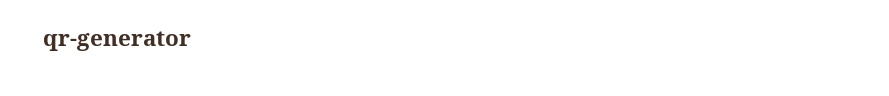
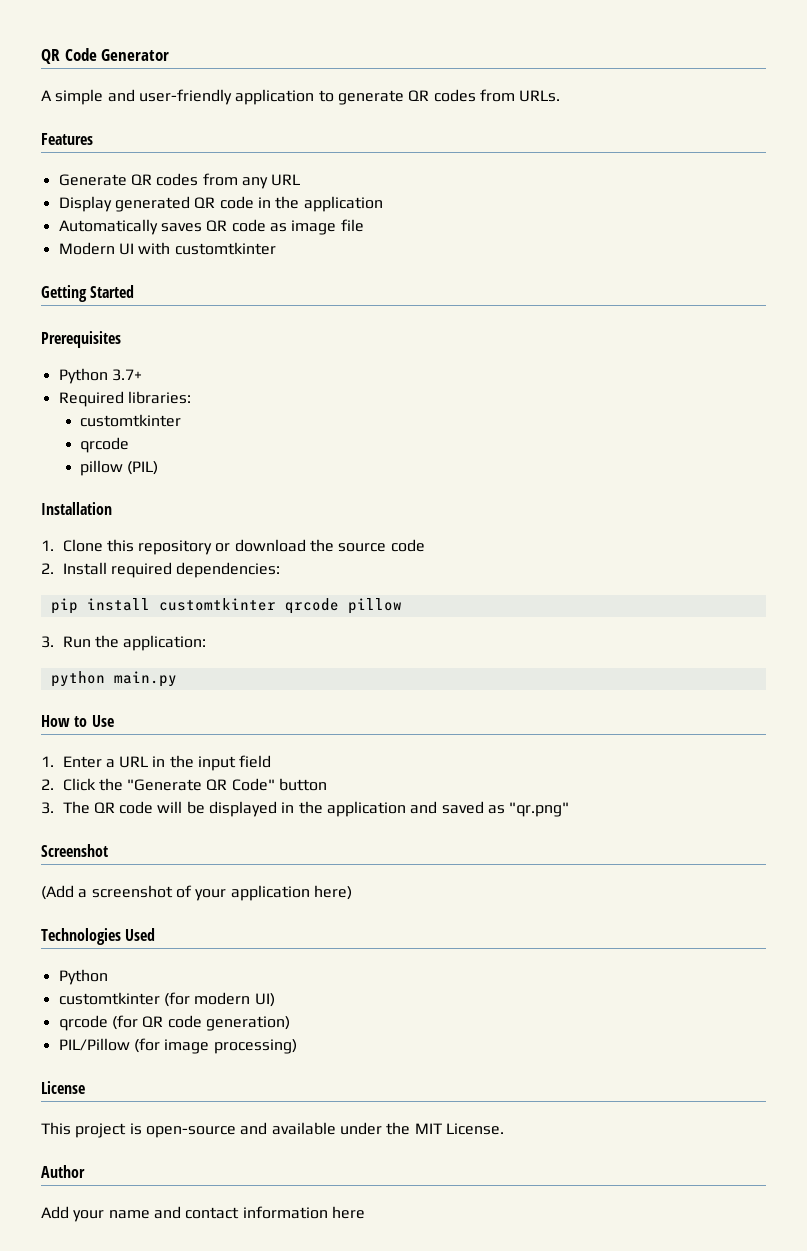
[43,31,191,51] qr-generator -> [41,48,170,64] [41,89,561,105] [41,133,93,145] [58,173,301,189] [58,196,383,212] [58,219,364,235] [58,242,276,255] [41,285,135,302] [41,331,121,348] [58,368,142,384] [58,391,191,407] [80,414,182,427] [80,437,130,453] [80,460,159,476] [41,502,112,515] [41,539,425,555] [41,562,281,578] [50,598,402,614] [41,635,207,651] [50,671,177,687] [41,715,114,727] [41,755,272,771] [41,778,328,791] [41,801,570,817] [41,844,108,857] [41,885,352,901] [41,928,156,945] [58,969,108,985] [58,992,275,1007] [58,1015,290,1031] [58,1038,297,1054] [41,1081,85,1094] [41,1122,504,1138] [41,1165,85,1178] [41,1206,365,1222] QR Code Generator // A simple and user-friendly application to generate QR codes from URLs. // Features // Generate QR codes from any URL // Display generated QR code in the application // Automatically saves QR code as image file // Modern UI with customtkinter // Getting Started // Prerequisites // Python 3.7+ // Required libraries: // customtkinter // qrcode // pillow (PIL) // Installation // 1. Clone this repository or download the source code // 2. Install required dependencies: // pip install customtkinter qrcode pillow // 3. Run the application: // python main.py // How to Use // 1. Enter a URL in the input field // 2. Click the "Generate QR Code" button // 3. The QR code will be displayed in the application and saved as "qr.png" // Screenshot // (Add a screenshot of your application here) // Technologies Used // Python // customtkinter (for modern UI) // qrcode (for QR code generation) // PIL/Pillow (for image processing) // License // This project is open-source and available under the MIT License. // Author // Add your name and contact information here

